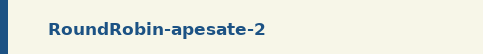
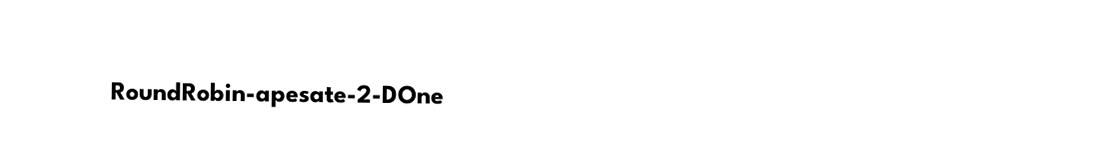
[48,22,266,39] RoundRobin-apesate-2 -> [110,81,444,110] RoundRobin-apesate-2-DOne

